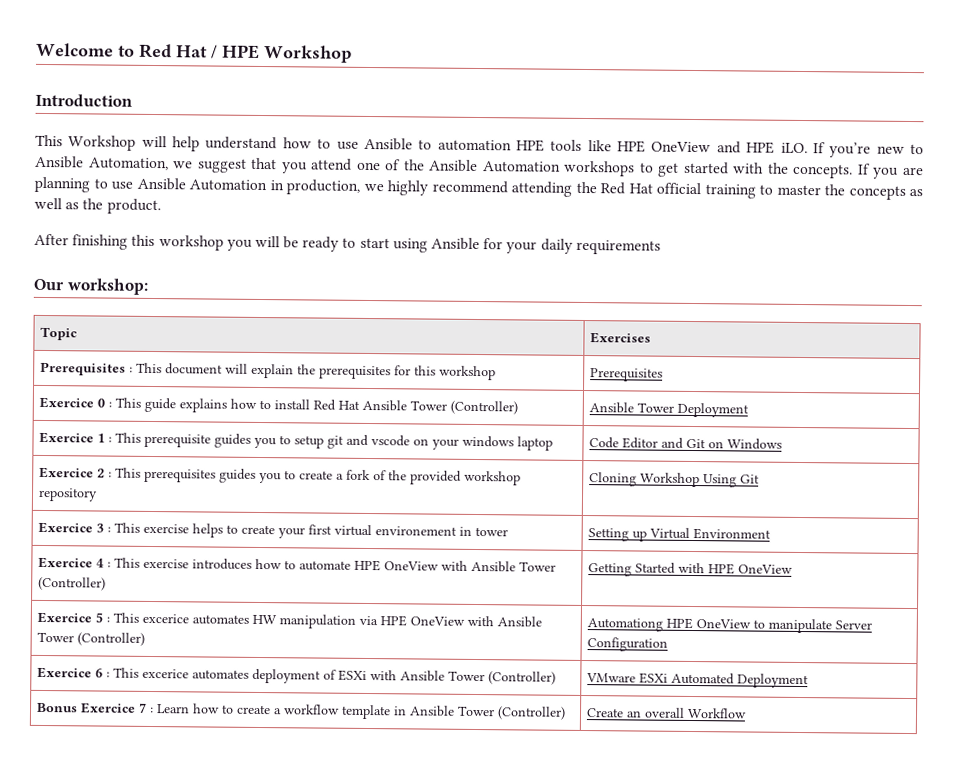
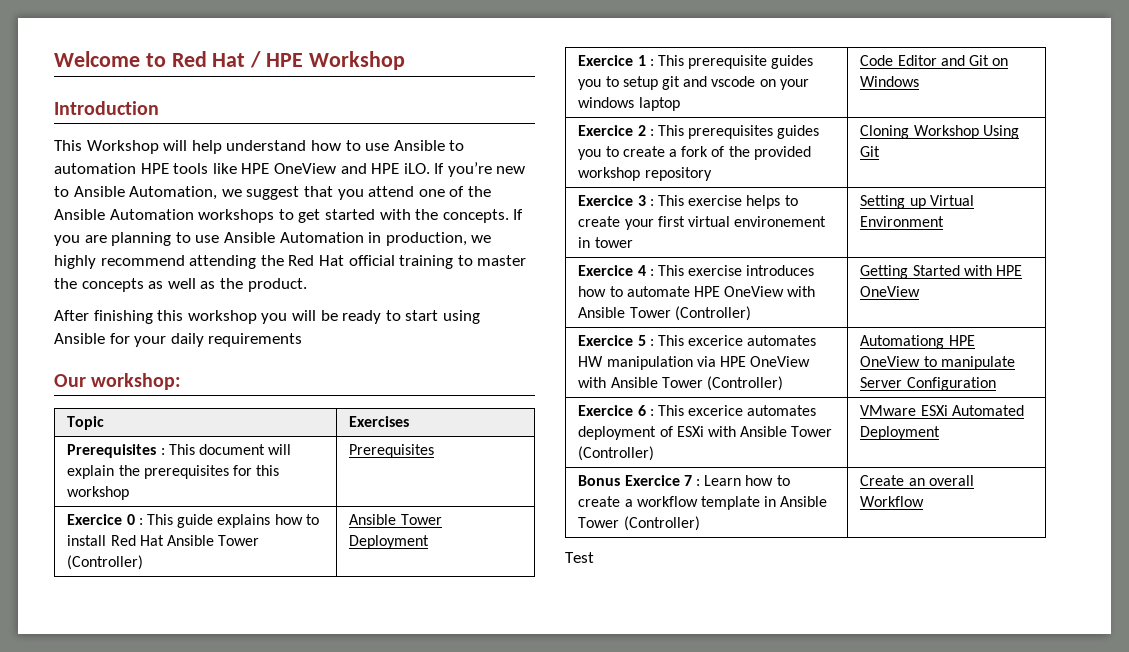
(747, 713) none -> [565,552,594,563] // Test

